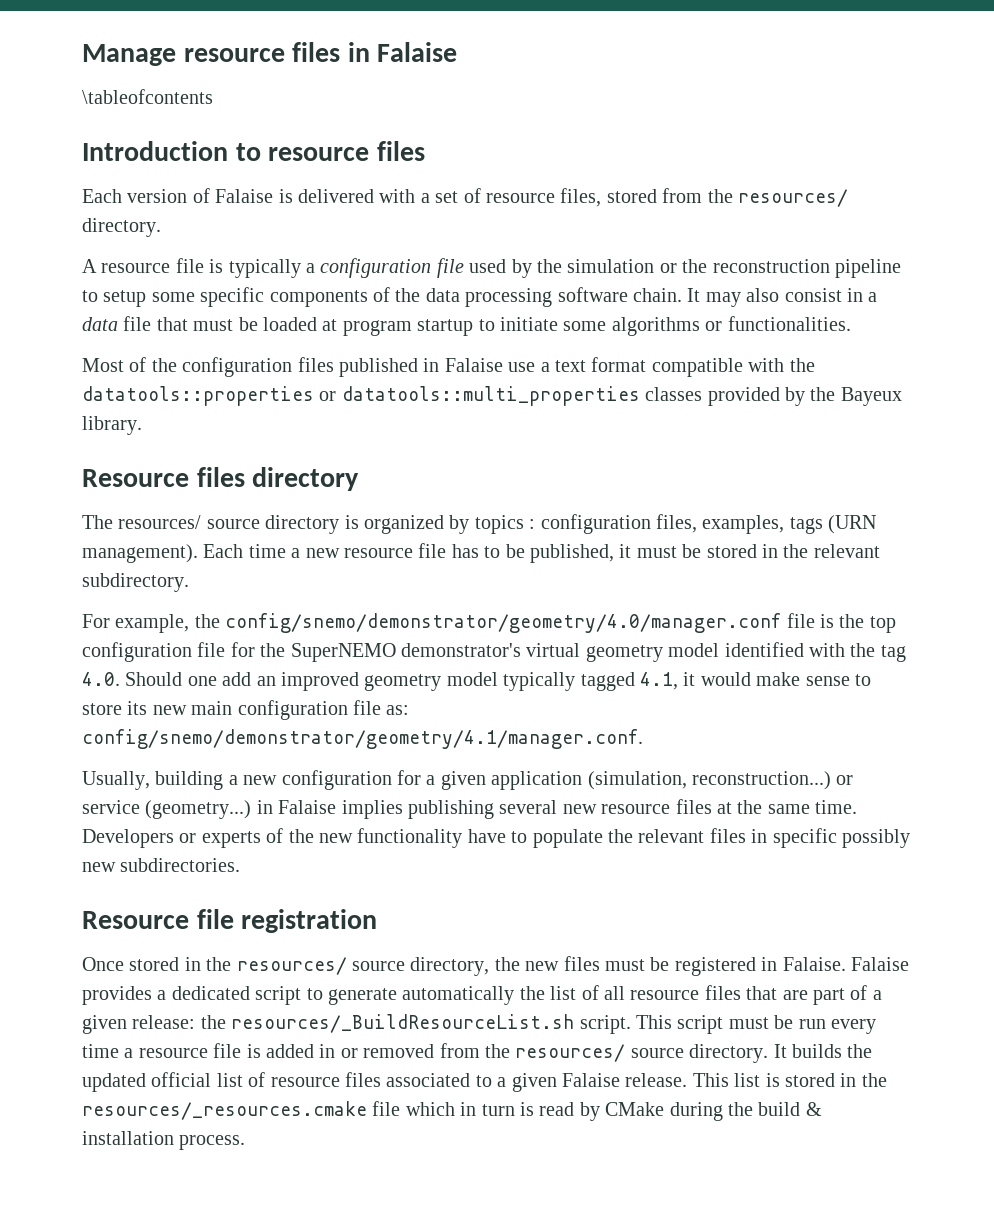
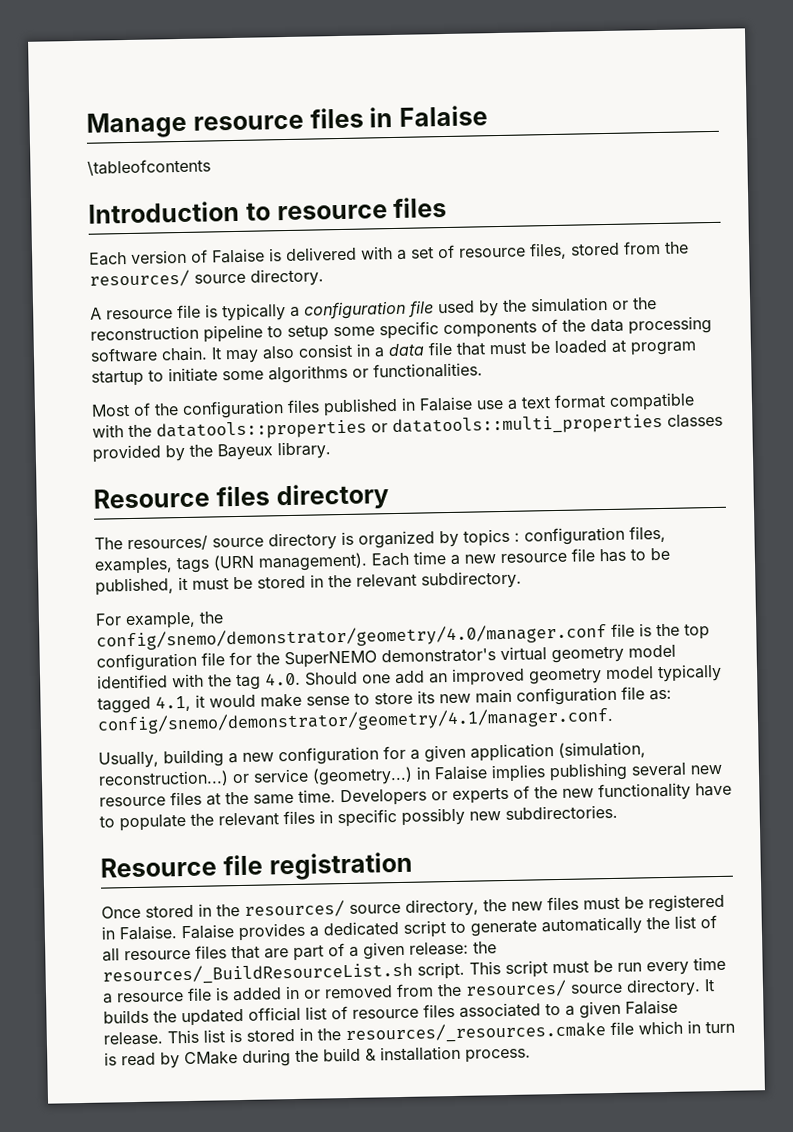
(848, 198) none -> [194,273,246,284] source

